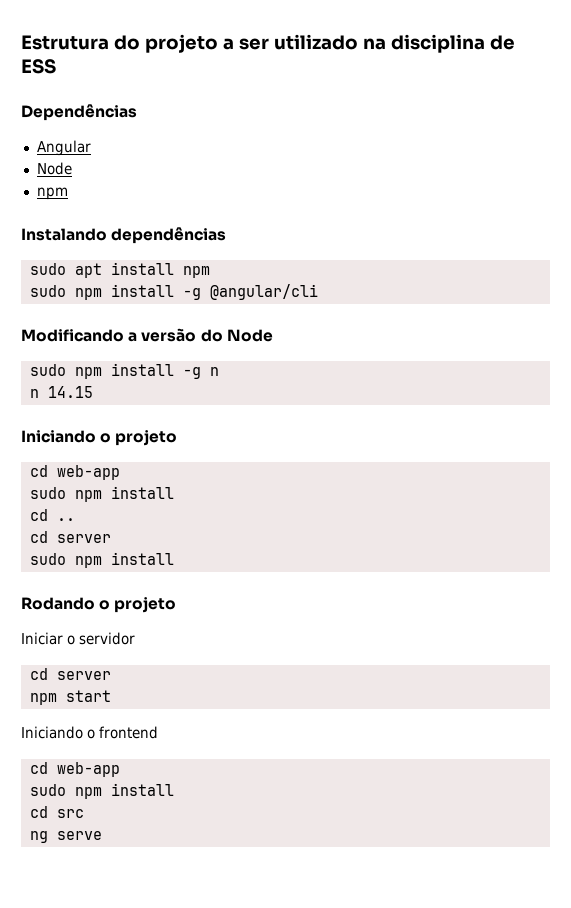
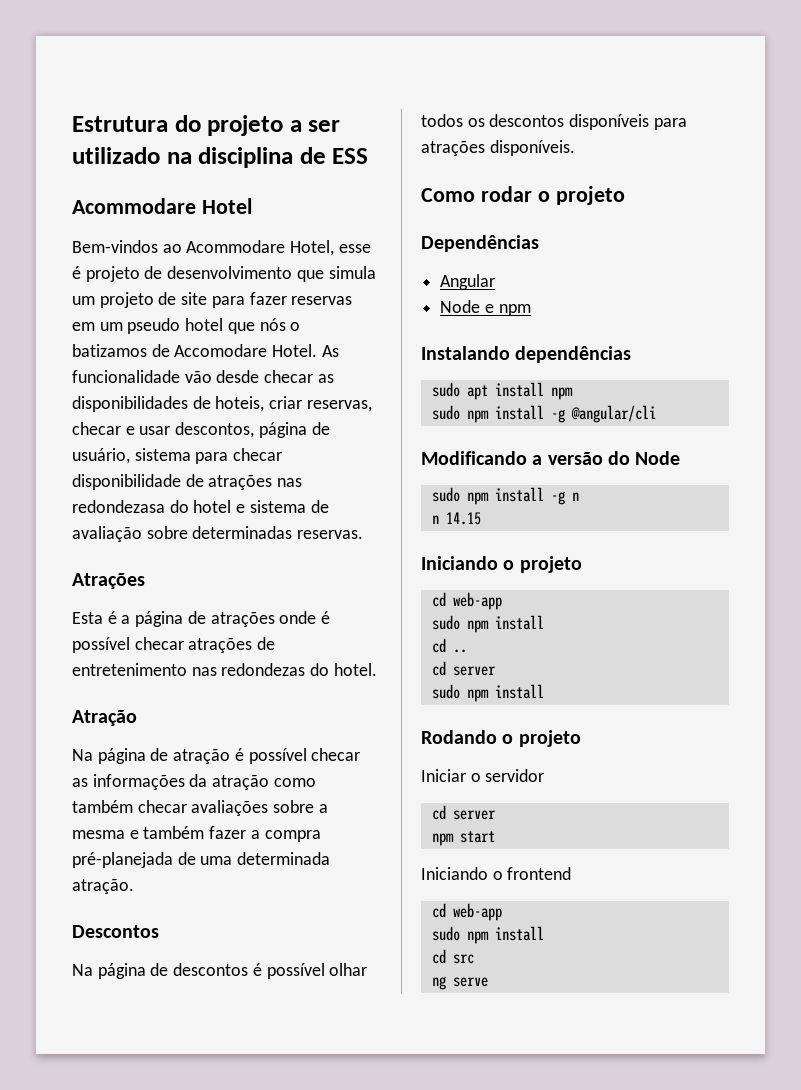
(56, 66) none -> [72,198,252,214] [72,240,371,256] [72,266,376,282] [72,292,353,308] [72,318,301,334] [72,344,339,357] [72,370,334,383] [72,396,372,412] [72,422,330,438] [72,448,283,464] [72,474,303,490] [72,500,329,513] [72,526,364,542] [72,573,145,589] [72,611,331,627] [72,637,276,653] [72,663,377,676] [72,710,137,726] [72,748,361,764] [72,774,316,790] [72,800,328,816] [72,826,321,842] [72,852,331,868] [72,879,134,894] [72,925,159,938] [72,963,368,979] [421,114,687,130] [421,140,575,156] [421,186,625,205] // Acommodare Hotel // Bem-vindos ao Acommodare Hotel, esse é projeto de desenvolvimento que simula um projeto de site para fazer reservas em um pseudo hotel que nós o batizamos de Accomodare Hotel. As funcionalidade vão desde checar as disponibilidades de hoteis, criar reservas, checar e usar descontos, página de usuário, sistema para checar disponibilidade de atrações nas redondezasa do hotel e sistema de avaliação sobre determinadas reservas. // Atrações // Esta é a página de atrações onde é possível checar atrações de entretenimento nas redondezas do hotel. // Atração // Na página de atração é possível checar as informações da atração como também checar avaliações sobre a mesma e também fazer a compra pré-planejada de uma determinada atração. // Descontos // Na página de descontos é possível olhar todos os descontos disponíveis para atrações disponíveis. // Como rodar o projeto
(72, 168) // -> [484,304,494,313] e

